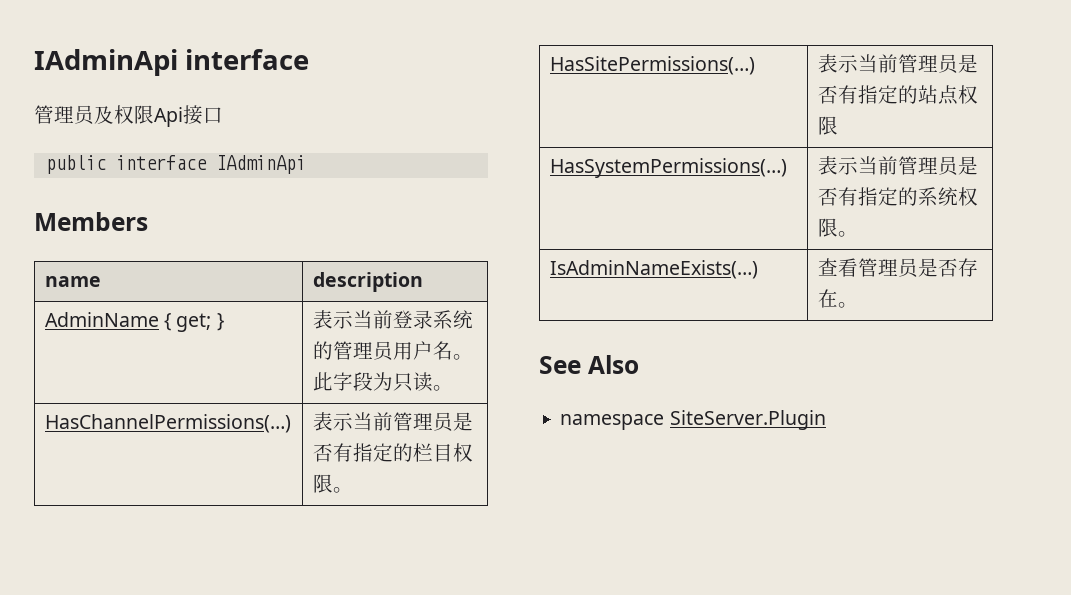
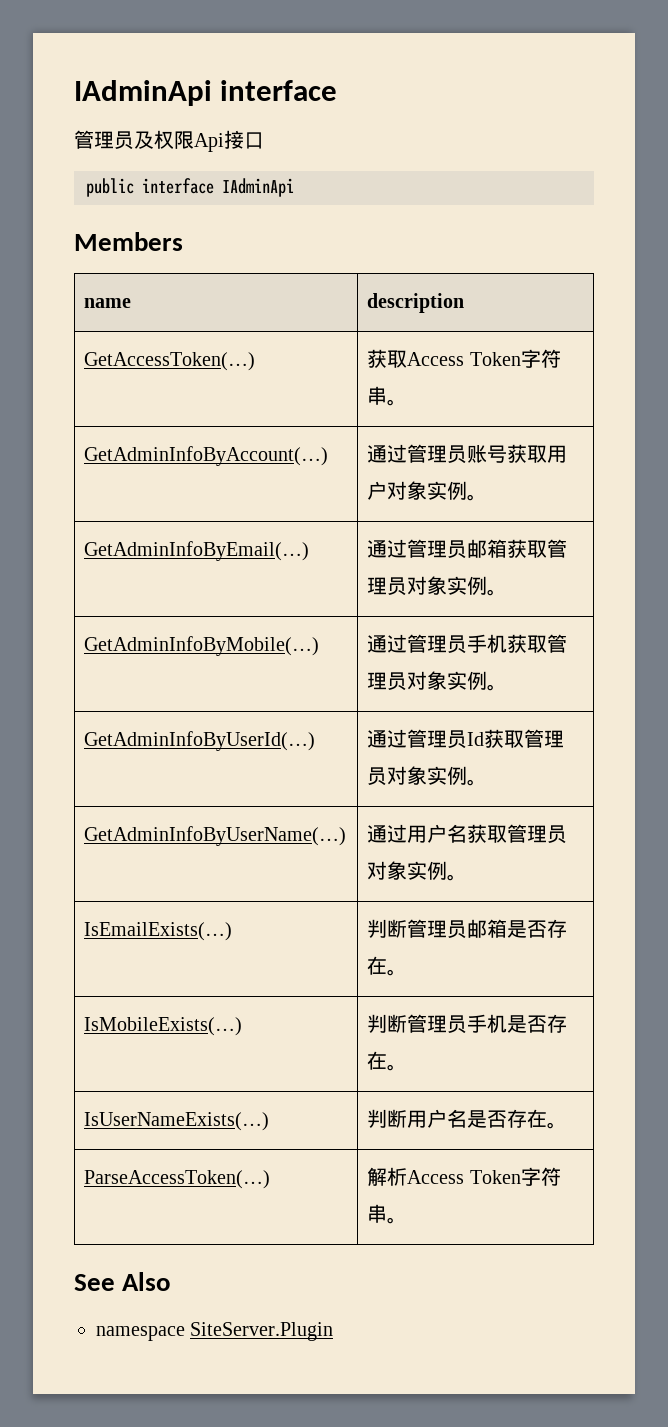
[44,312,224,332] [312,310,473,329] [312,341,473,361] [312,372,453,392] [44,414,291,433] [312,412,473,432] [312,443,473,462] [312,474,353,493] [549,56,755,75] [817,54,978,74] [817,85,978,105] [817,116,838,135] [549,158,787,178] [817,156,978,176] [817,187,978,206] [817,218,858,237] [549,260,758,279] [817,258,978,278] [817,289,838,308] AdminName { get; } | 表示当前登录系统的管理员用户名。此字段为只读。 // HasChannelPermissions(…) | 表示当前管理员是否有指定的栏目权限。 // HasSitePermissions(…) | 表示当前管理员是否有指定的站点权限 // HasSystemPermissions(…) | 表示当前管理员是否有指定的系统权限。 // IsAdminNameExists(…) | 查看管理员是否存在 -> [84,352,256,371] [367,349,561,368] [367,386,408,406] [84,446,329,466] [367,444,568,464] [367,481,488,501] [84,541,310,561] [367,539,568,559] [367,576,508,596] [84,636,320,656] [367,634,568,654] [367,671,508,691] [84,731,316,751] [367,729,565,749] [367,766,488,786] [84,826,347,846] [367,824,568,844] [367,861,468,881] [84,922,233,941] [367,919,568,939] [367,956,408,976] [84,1017,243,1036] [367,1014,568,1034] [367,1051,408,1071] [84,1112,270,1131] [367,1109,568,1129] [84,1170,271,1189] [367,1167,561,1186] [367,1204,388,1223] GetAccessToken(…) | 获取Access Token字符串。 // GetAdminInfoByAccount(…) | 通过管理员账号获取用户对象实例。 // GetAdminInfoByEmail(…) | 通过管理员邮箱获取管理员对象实例。 // GetAdminInfoByMobile(…) | 通过管理员手机获取管理员对象实例。 // GetAdminInfoByUserId(…) | 通过管理员Id获取管理员对象实例。 // GetAdminInfoByUserName(…) | 通过用户名获取管理员对象实例。 // IsEmailExists(…) | 判断管理员邮箱是否存在。 // IsMobileExists(…) | 判断管理员手机是否存在。 // IsUserNameExists(…) | 判断用户名是否存在。 // ParseAccessToken(…) | 解析Access Token字符串

